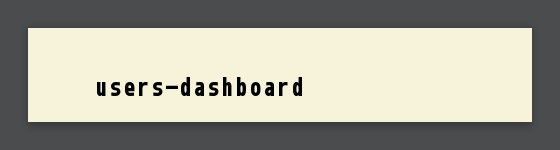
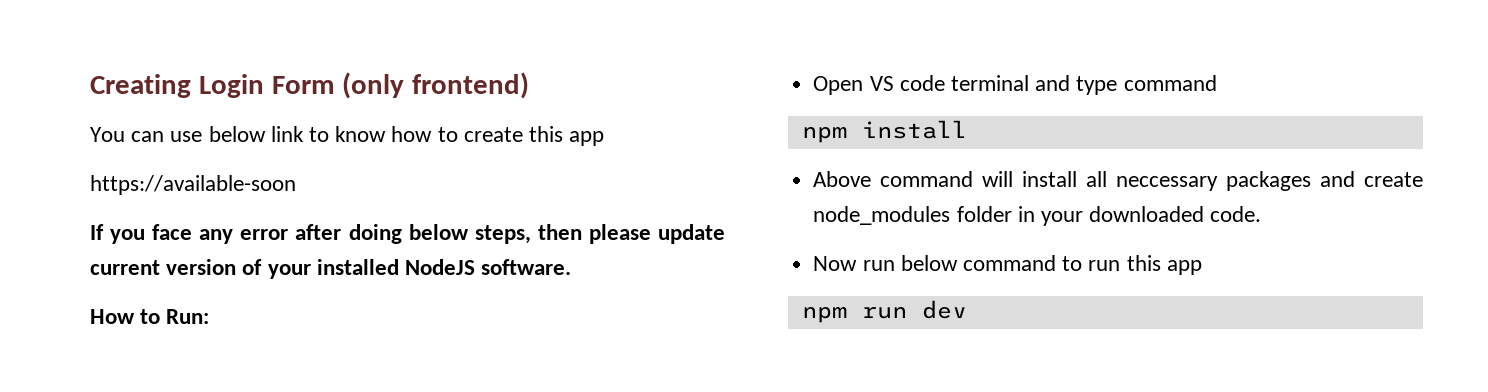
[94,77,304,96] users-dashboard -> [90,72,530,99] [90,126,605,146] [90,175,296,195] [90,224,725,244] [90,259,572,279] [90,309,210,324] [813,75,1217,95] [801,120,967,143] [813,171,1423,191] [813,206,1262,226] [813,255,1202,275] [801,300,967,323] Creating Login Form (only frontend) // You can use below link to know how to create this app // https://available-soon // If you face any error after doing below steps, then please update current version of your installed NodeJS software. // How to Run: // Open VS code terminal and type command // npm install // Above command will install all neccessary packages and create node_modules folder in your downloaded code. // Now run below command to run this app // npm run dev

